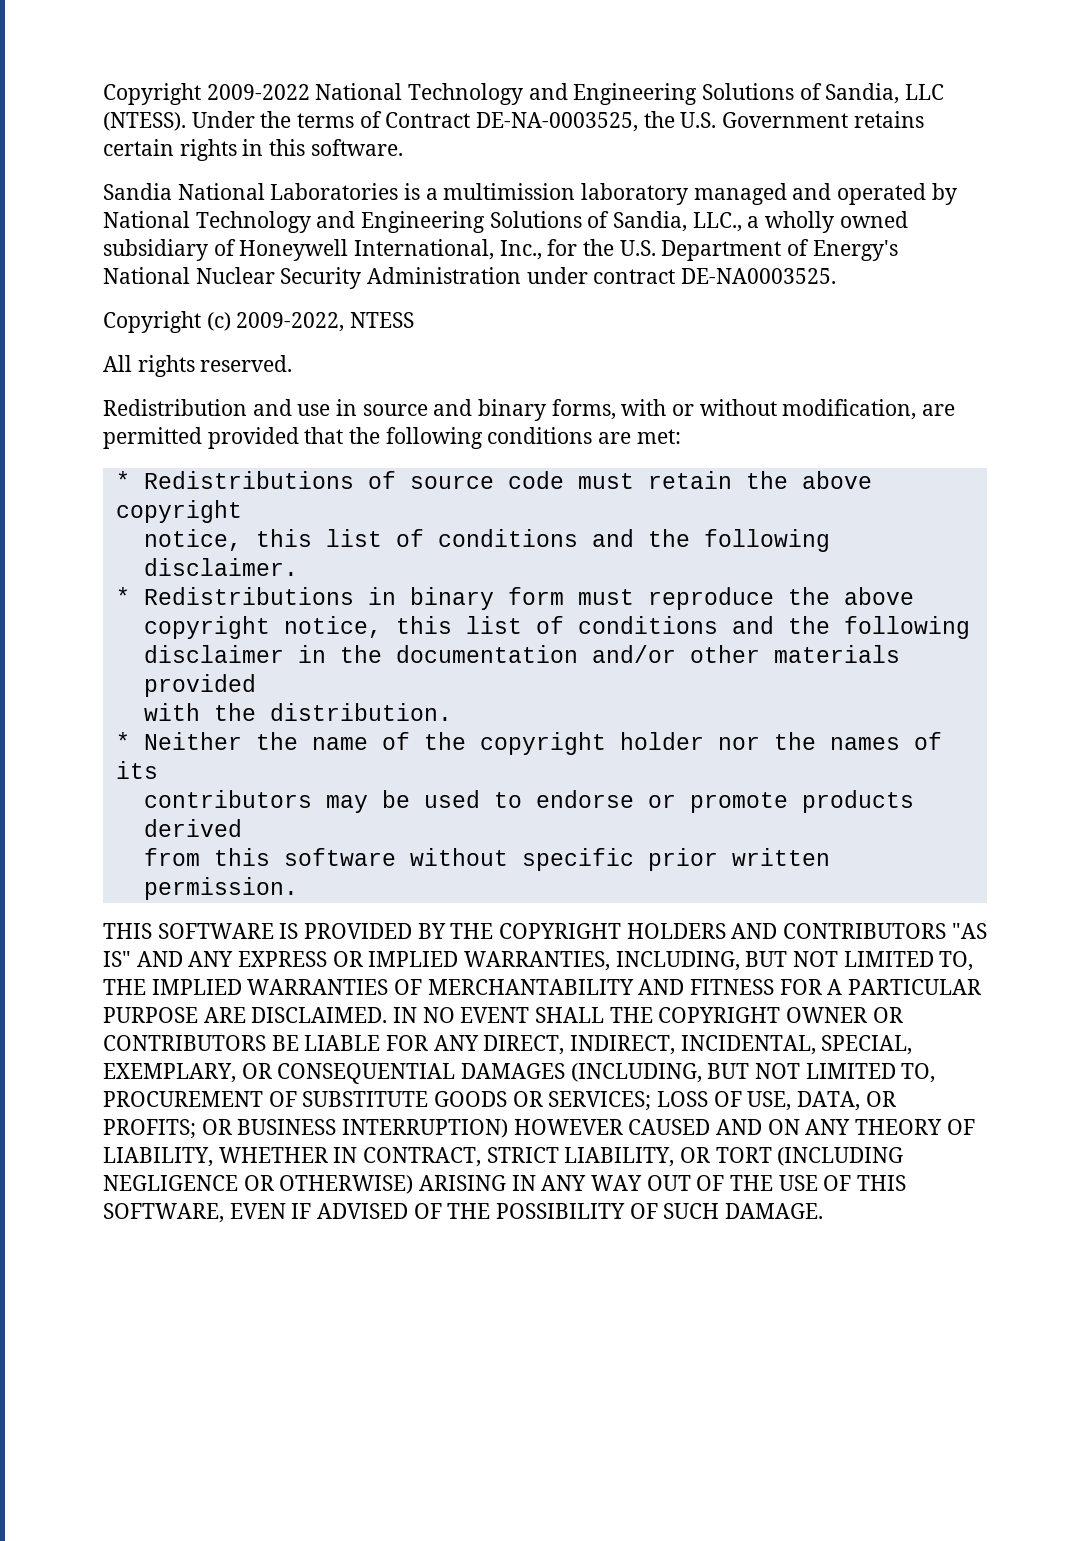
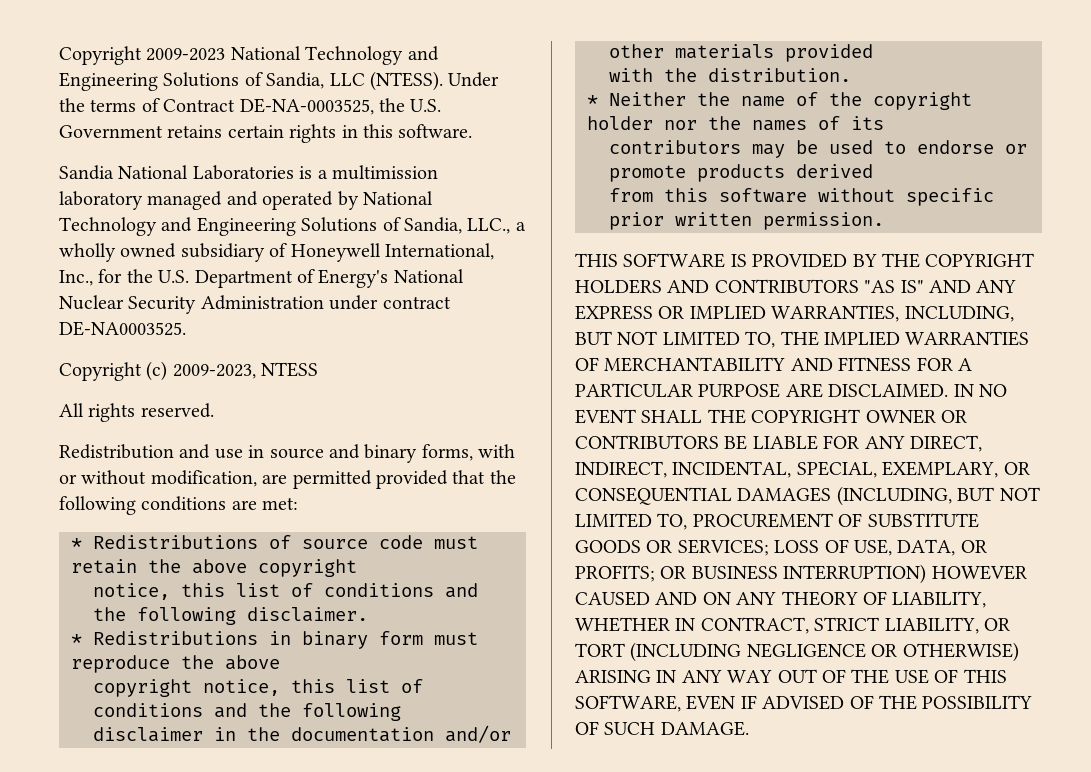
[103,83,310,105] Copyright 2009-2022 -> [59,46,226,65] Copyright 2009-2023
[236,312,345,332] 2009-2022, -> [172,364,256,379] 2009-2023,

